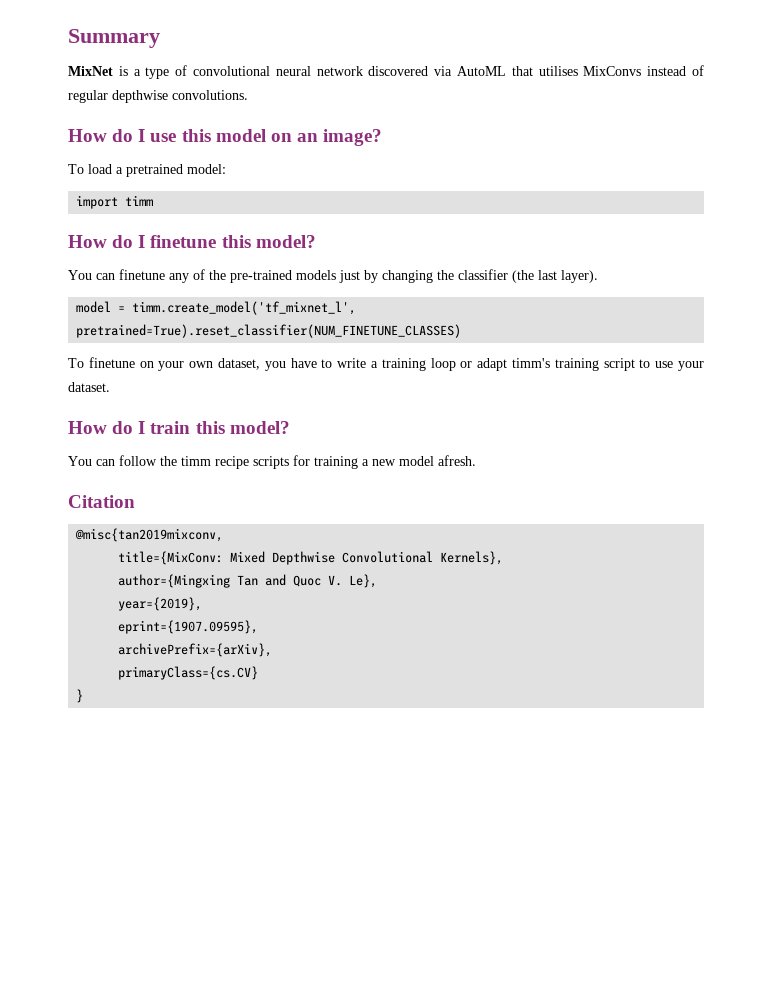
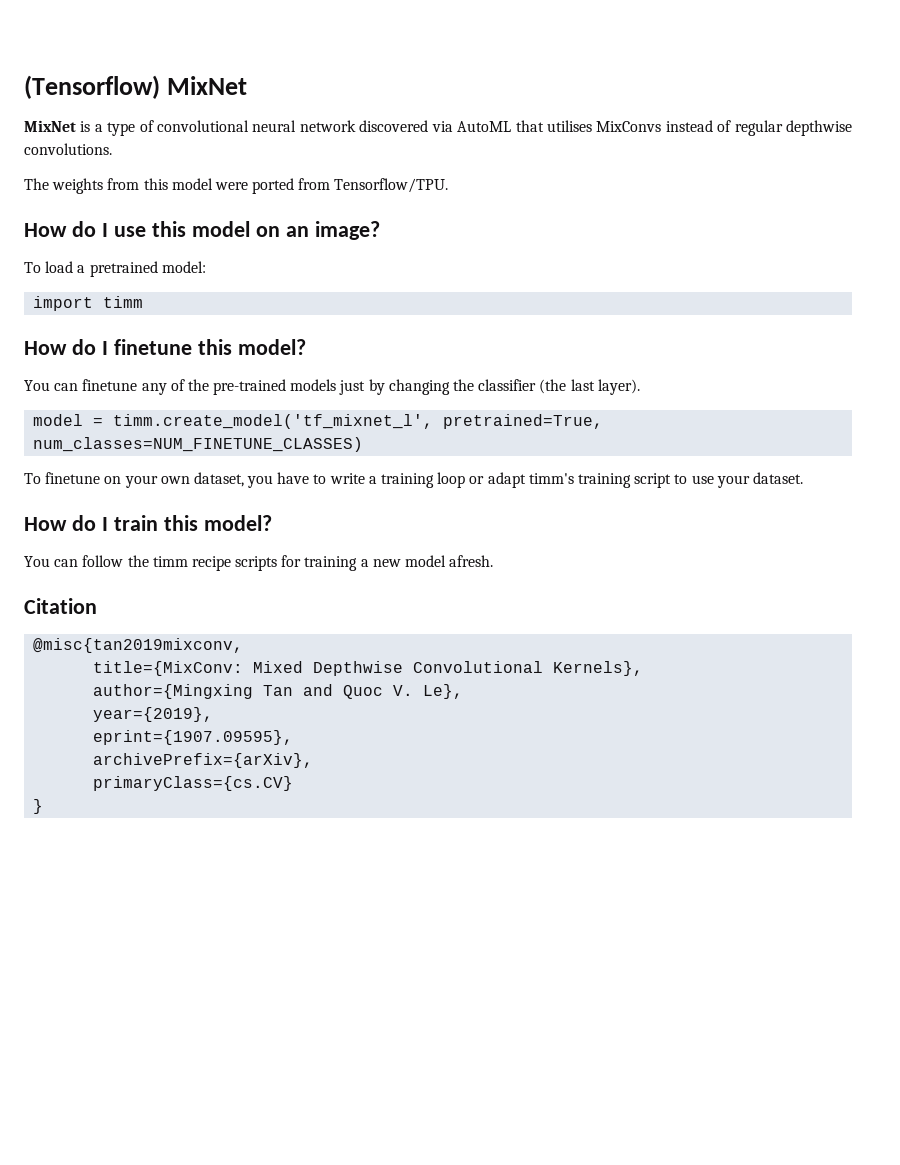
[68,29,160,48] Summary -> [24,75,247,99] (Tensorflow) MixNet
(248, 95) none -> [24,178,449,194] // The weights from this model were ported from Tensorflow/TPU.
[76,324,462,338] pretrained=True).reset_classifier(NUM_FINETUNE_CLASSES) -> [443,414,604,429] [33,437,364,452] pretrained=True, num_classes=NUM_FINETUNE_CLASSES)

